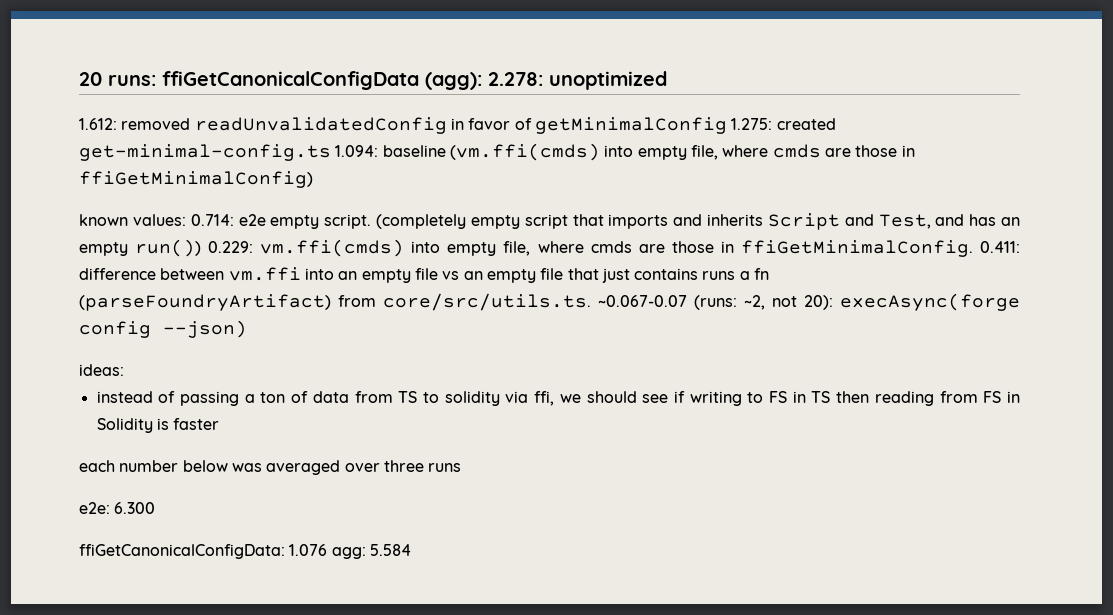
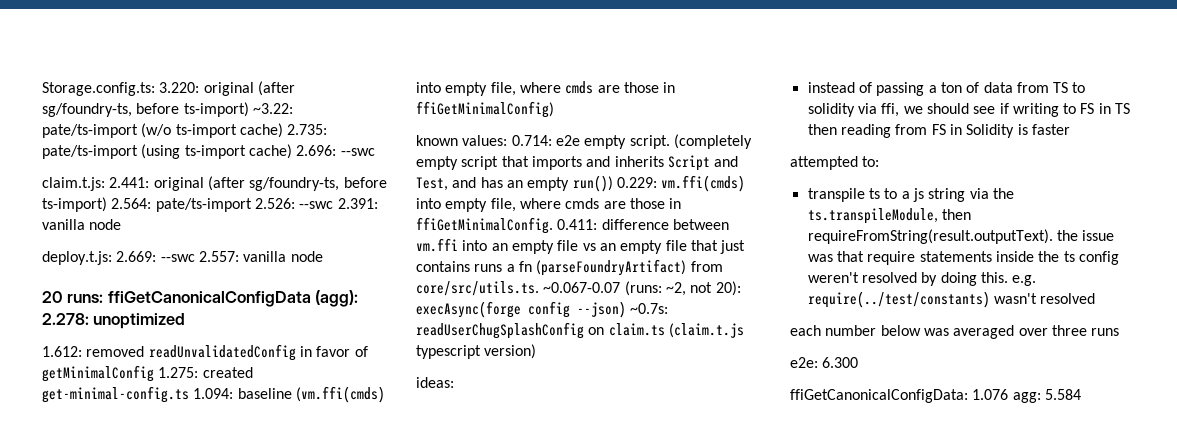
(79, 79) none -> [42,81,295,96] [42,102,293,117] [42,123,328,138] [42,144,375,159] [42,176,387,191] [42,197,378,212] [42,219,122,230] [42,251,323,265] Storage.config.ts: 3.220: original (after sg/foundry-ts, before ts-import) ~3.22: pate/ts-import (w/o ts-import cache) 2.735: pate/ts-import (using ts-import cache) 2.696: --swc // claim.t.js: 2.441: original (after sg/foundry-ts, before ts-import) 2.564: pate/ts-import 2.526: --swc 2.391: vanilla node // deploy.t.js: 2.669: --swc 2.557: vanilla node //
(247, 329) none -> [630,303,669,314] [416,322,744,339] [416,344,537,359] ~0.7s: readUserChugSplashConfig on claim.ts (claim.t.js typescript version)
(220, 424) none -> [790,156,880,170] [807,188,1014,202] [807,208,971,224] [807,229,1115,244] [807,251,1119,265] [807,272,1037,286] [807,291,1096,308] // attempted to: // transpile ts to a js string via the ts.transpileModule, then requireFromString(result.outputText). the issue was that require statements inside the ts config weren't resolved by doing this. e.g. require(../test/constants) wasn't resolved

